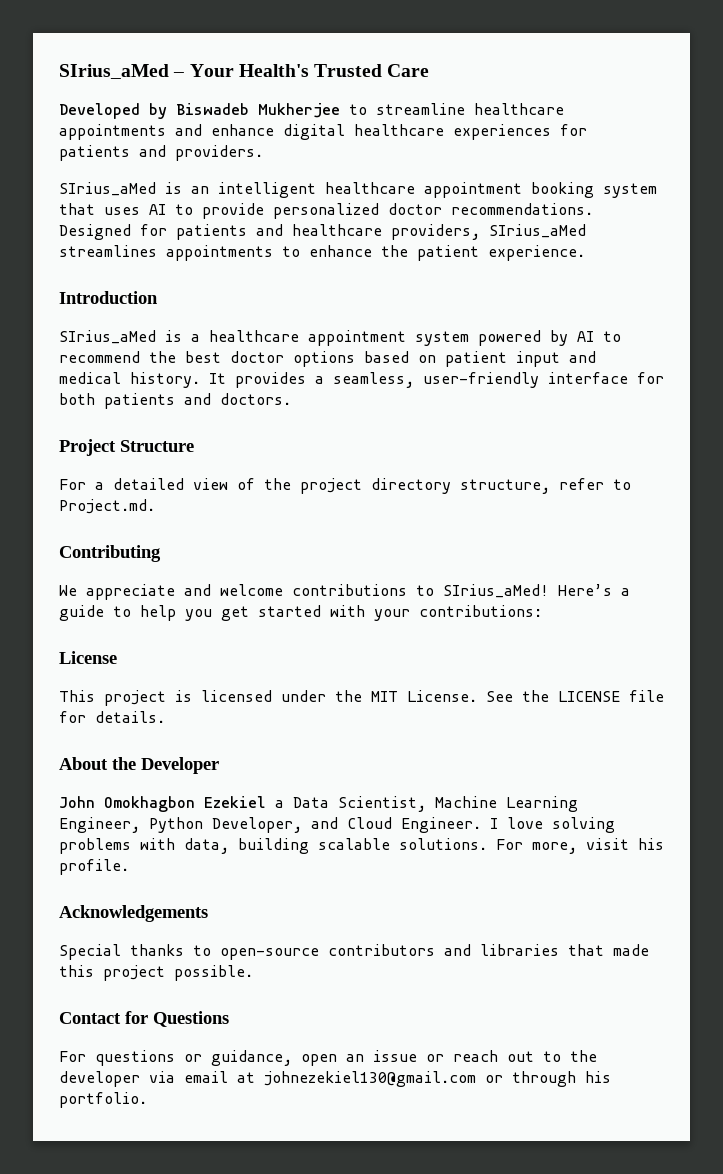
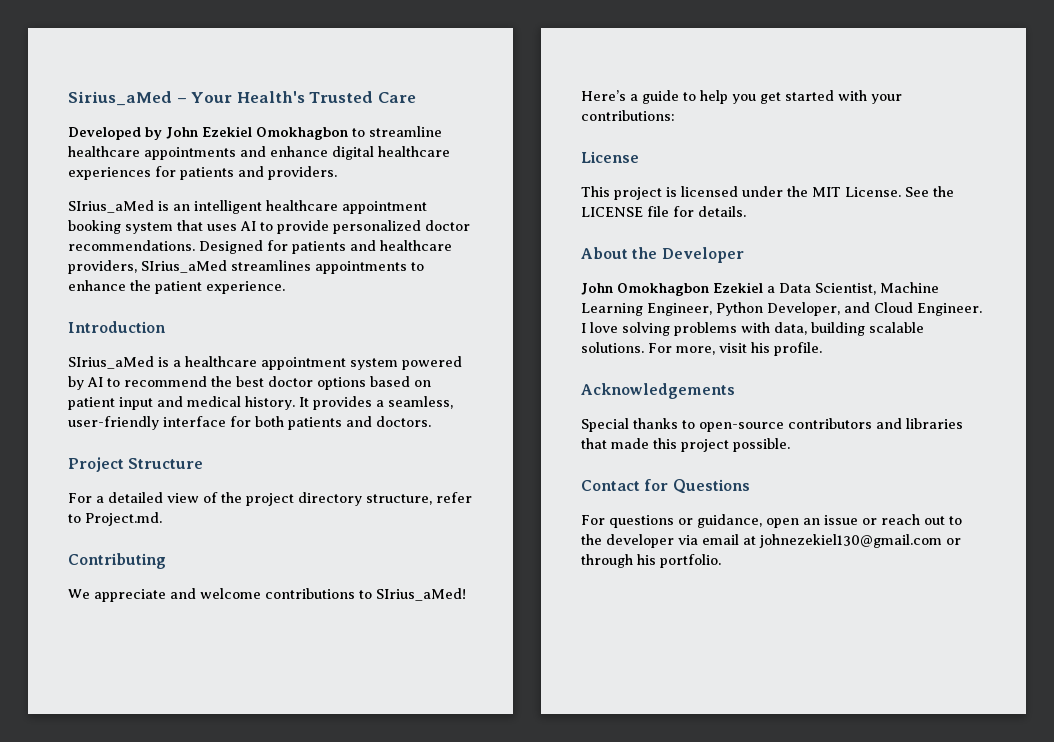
[59,64,169,79] SIrius_aMed -> [68,91,172,106] Sirius_aMed
[176,103,340,118] Biswadeb Mukherjee -> [166,126,348,140] John Ezekiel Omokhagbon

